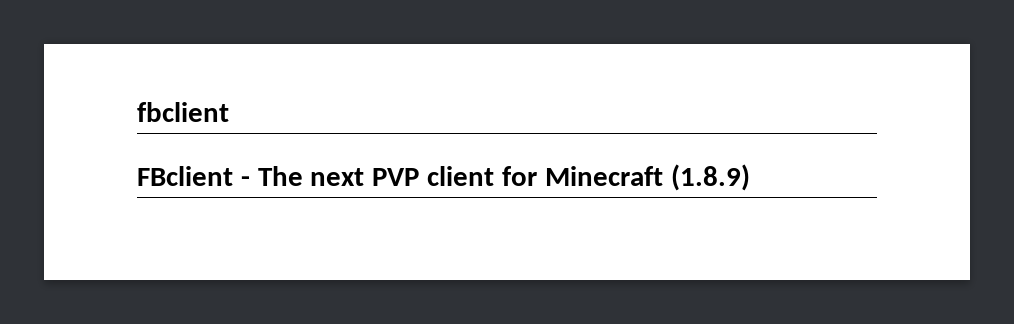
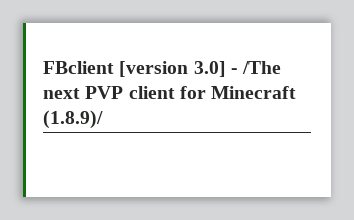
[137,102,229,122] [137,166,303,186] fbclient // FBclient - The -> [43,61,282,77] FBclient [version 3.0] - /The
[670,164,750,191] (1.8.9) -> [43,110,103,129] (1.8.9)/

